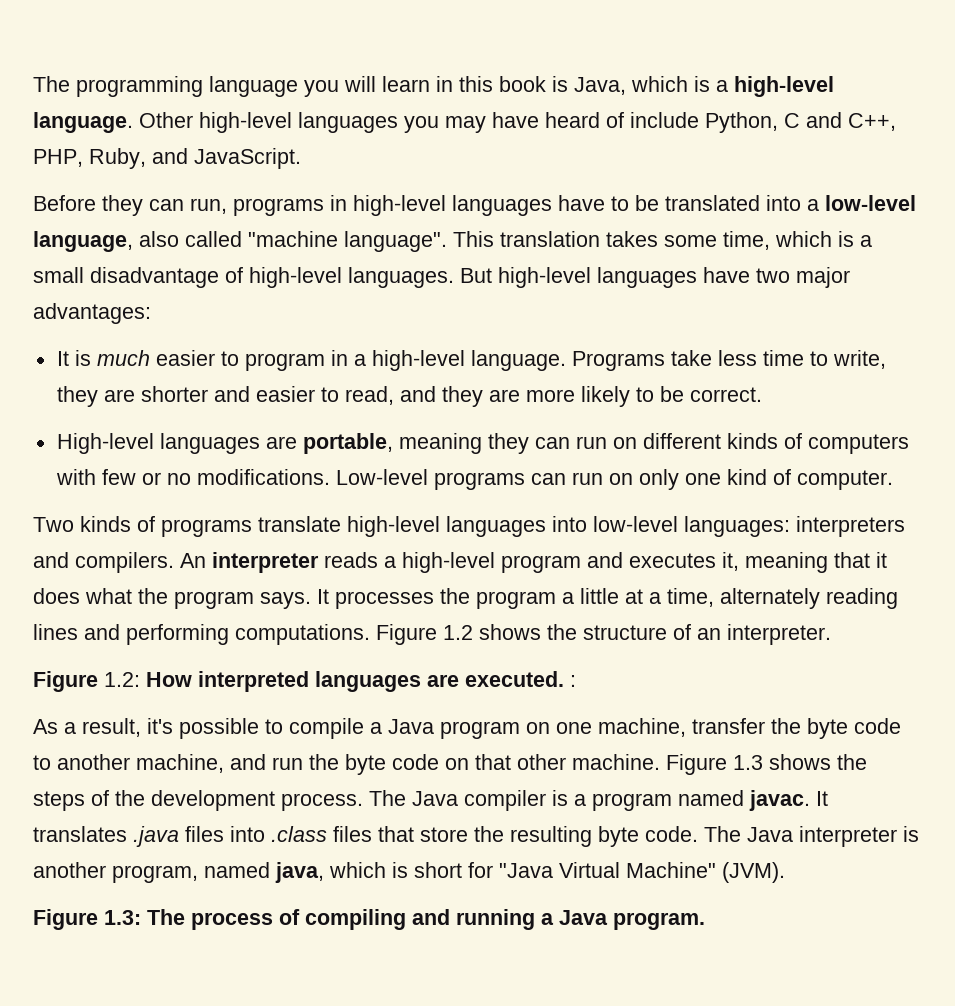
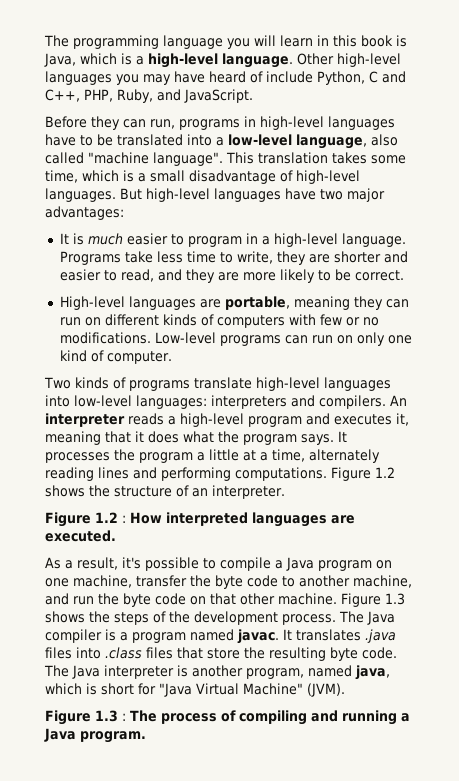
[104,672,140,687] 1.2: -> [95,512,126,523] 1.2 :
[570,675,576,687] : -> (116, 536) none
[104,910,141,925] 1.3: -> [95,710,126,722] 1.3 :

